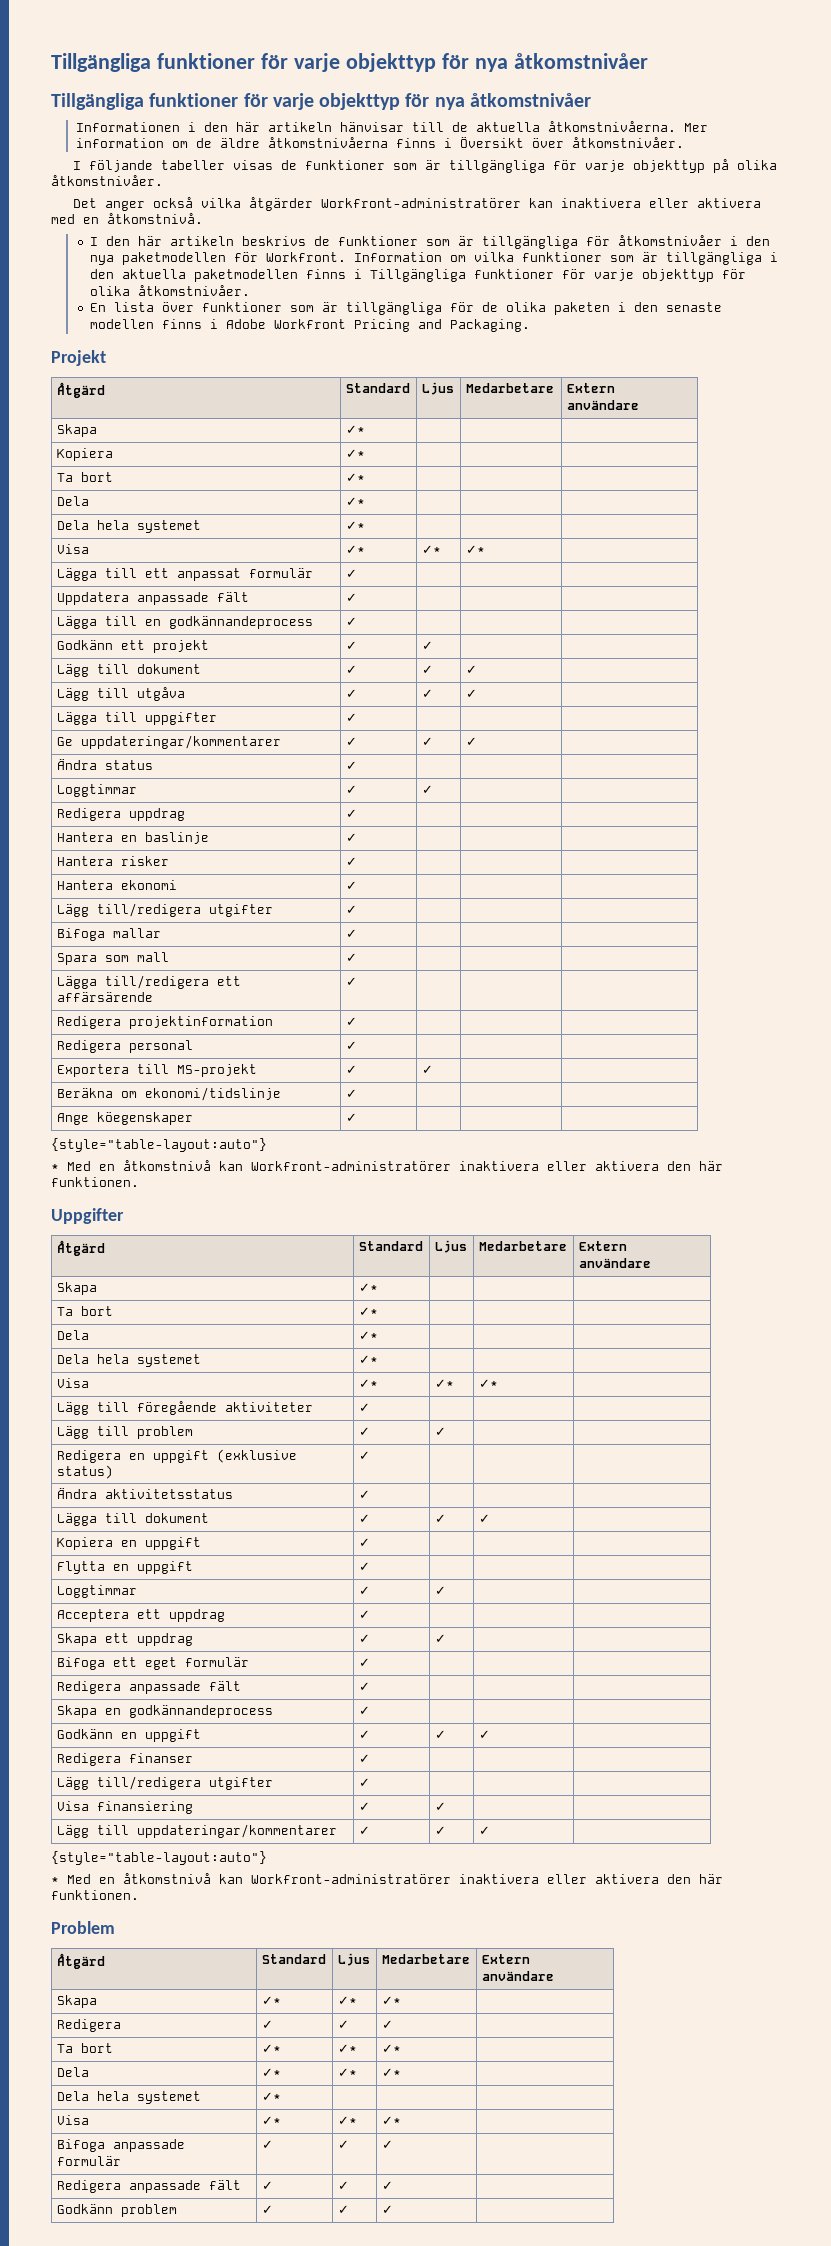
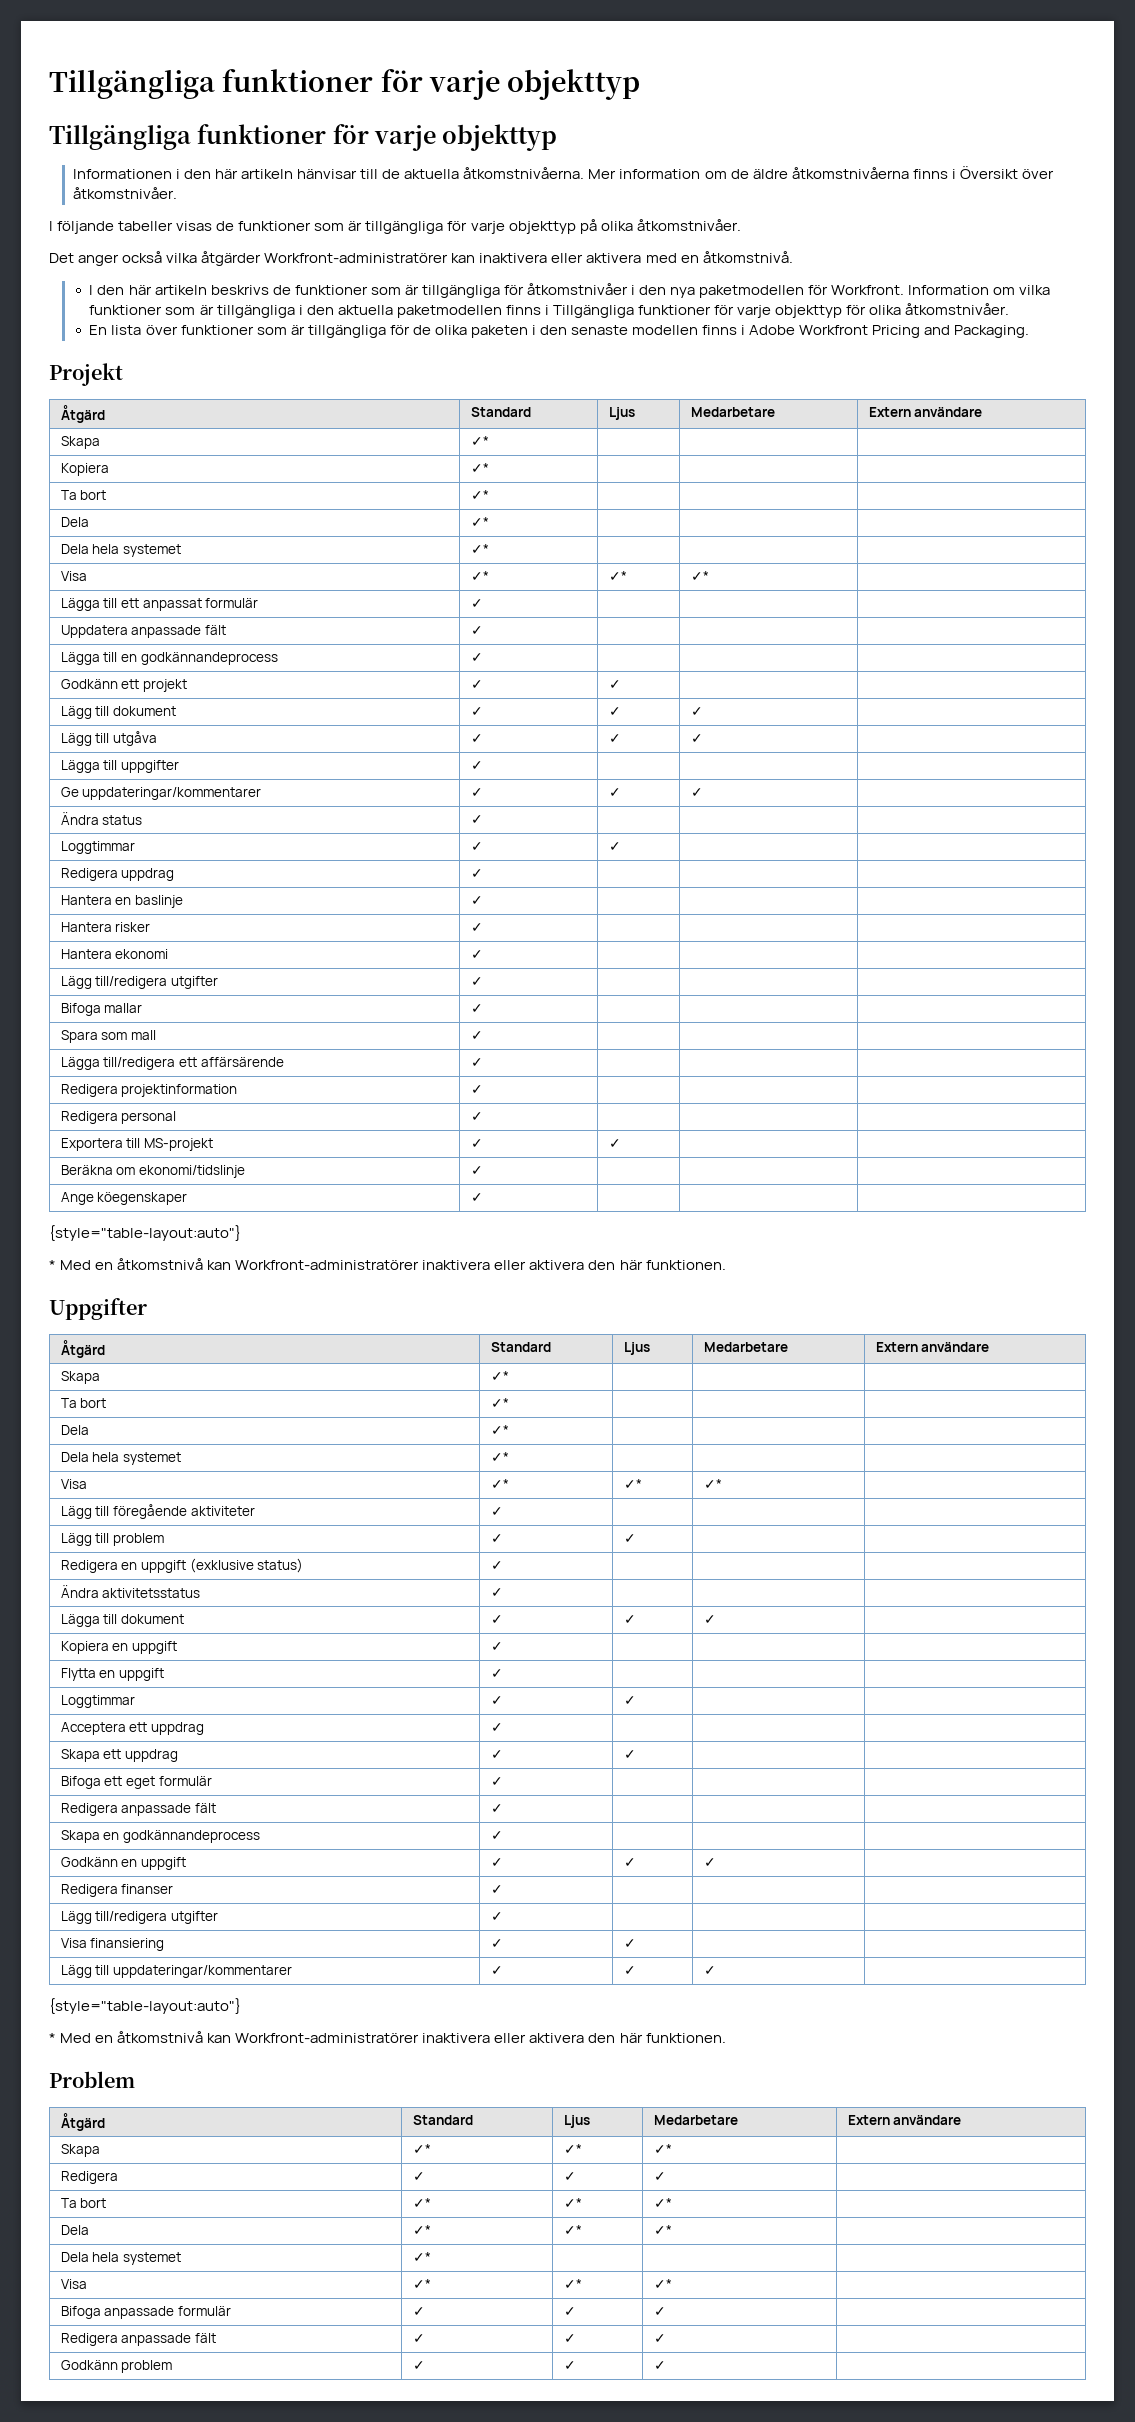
[51,53,648,72] [51,93,591,110] Tillgängliga funktioner för varje objekttyp för nya åtkomstnivåer // Tillgängliga funktioner för varje objekttyp för nya åtkomstnivåer -> [49,69,641,100] [49,124,558,151] Tillgängliga funktioner för varje objekttyp // Tillgängliga funktioner för varje objekttyp

